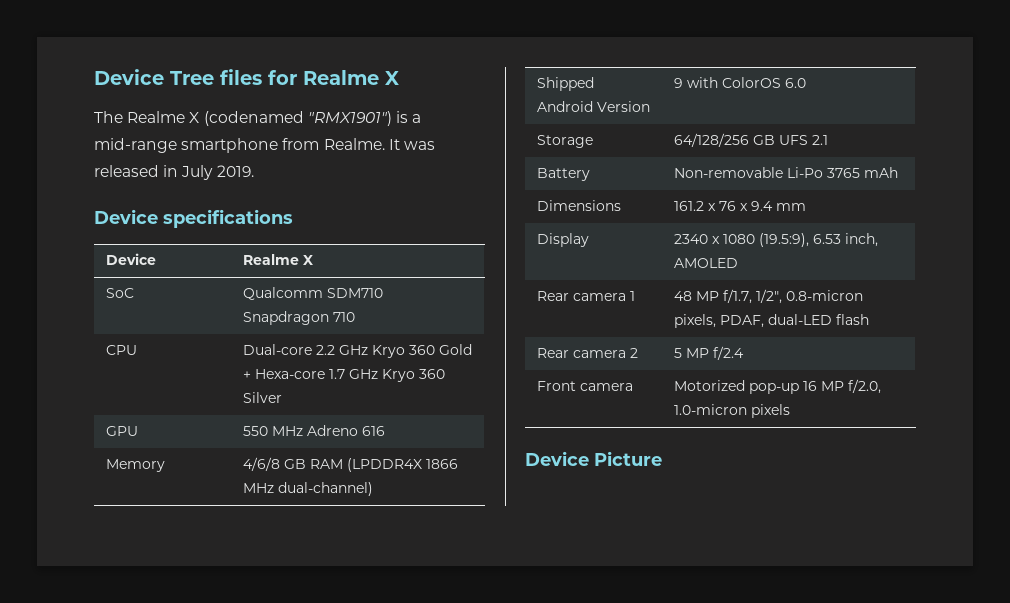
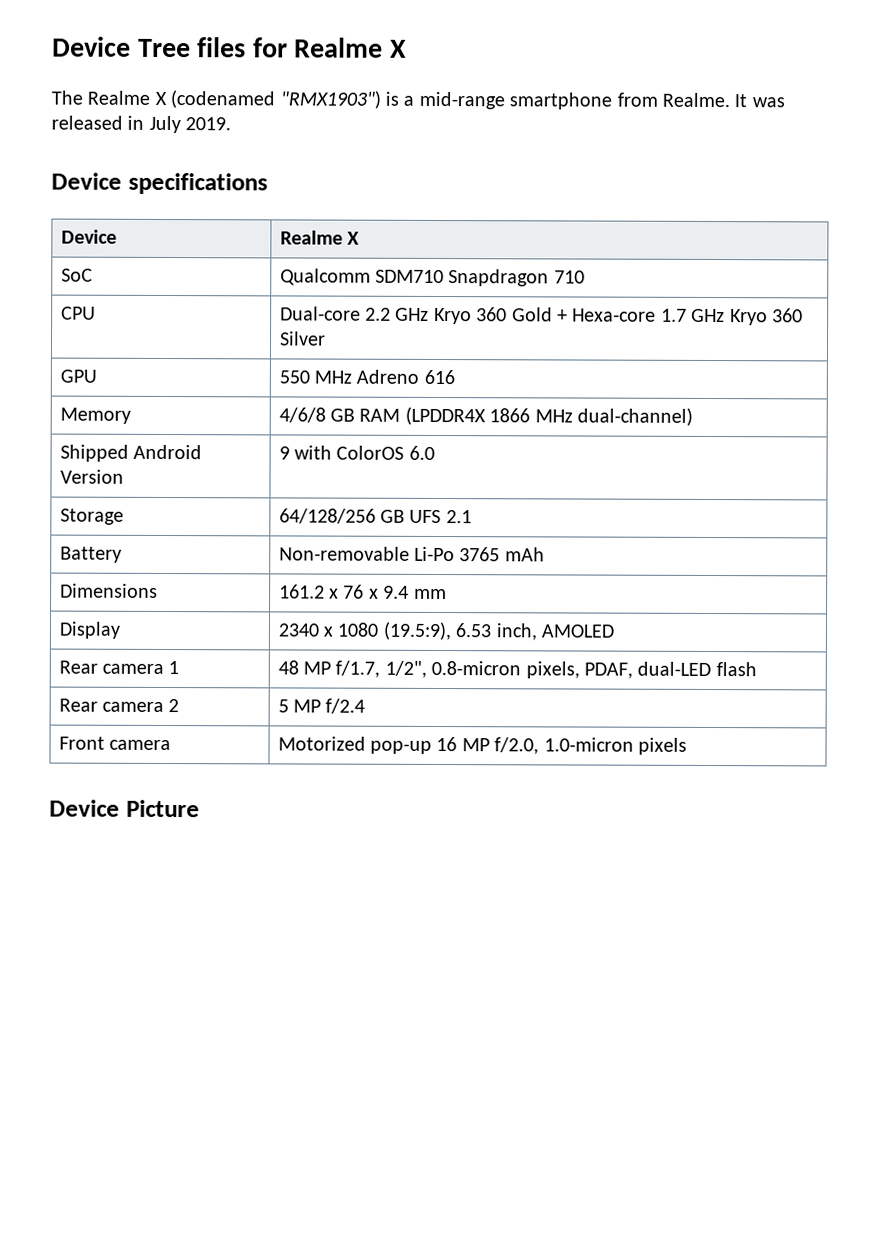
[307,111,392,126] "RMX1901") -> [279,90,381,109] "RMX1903")

